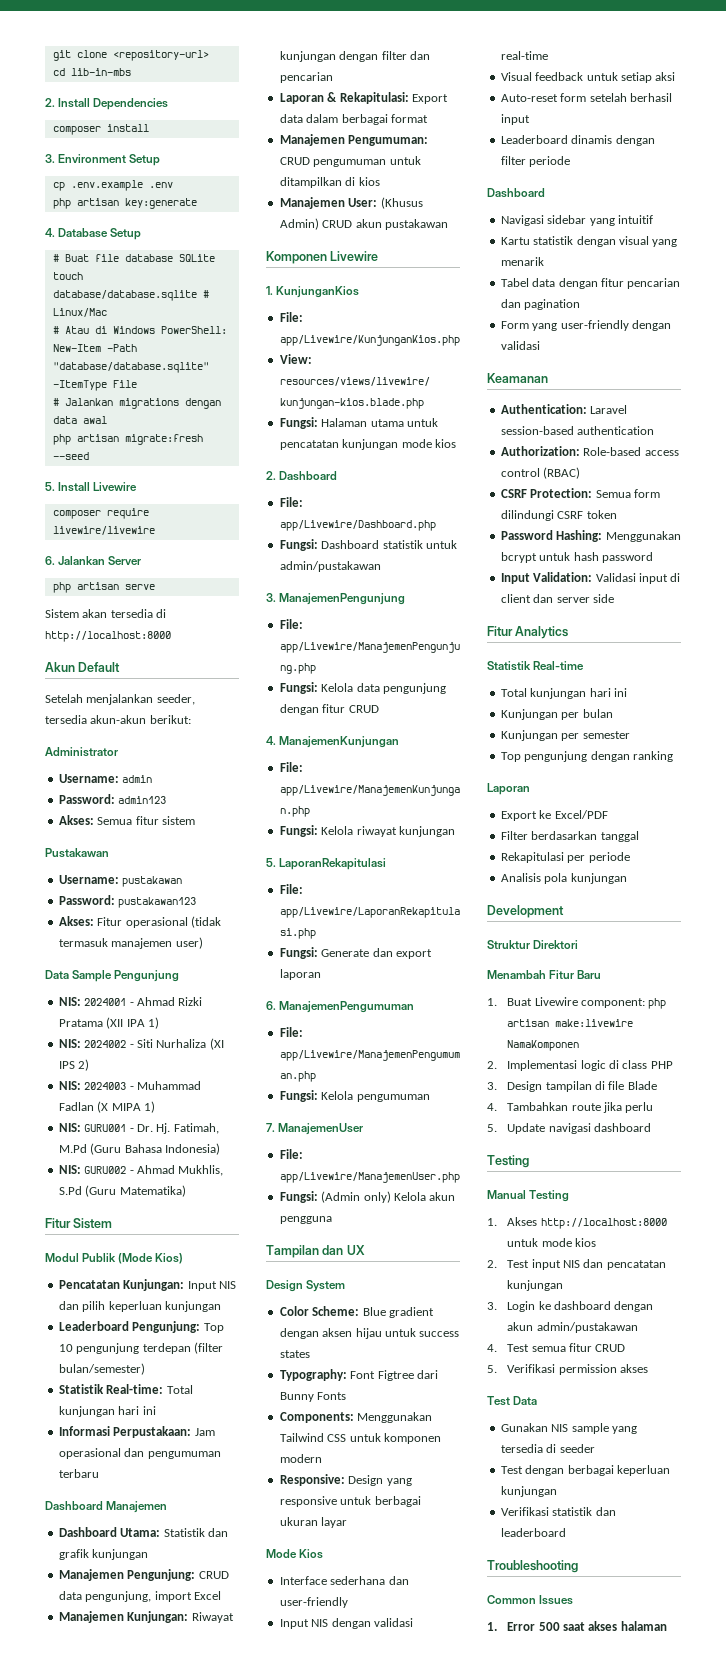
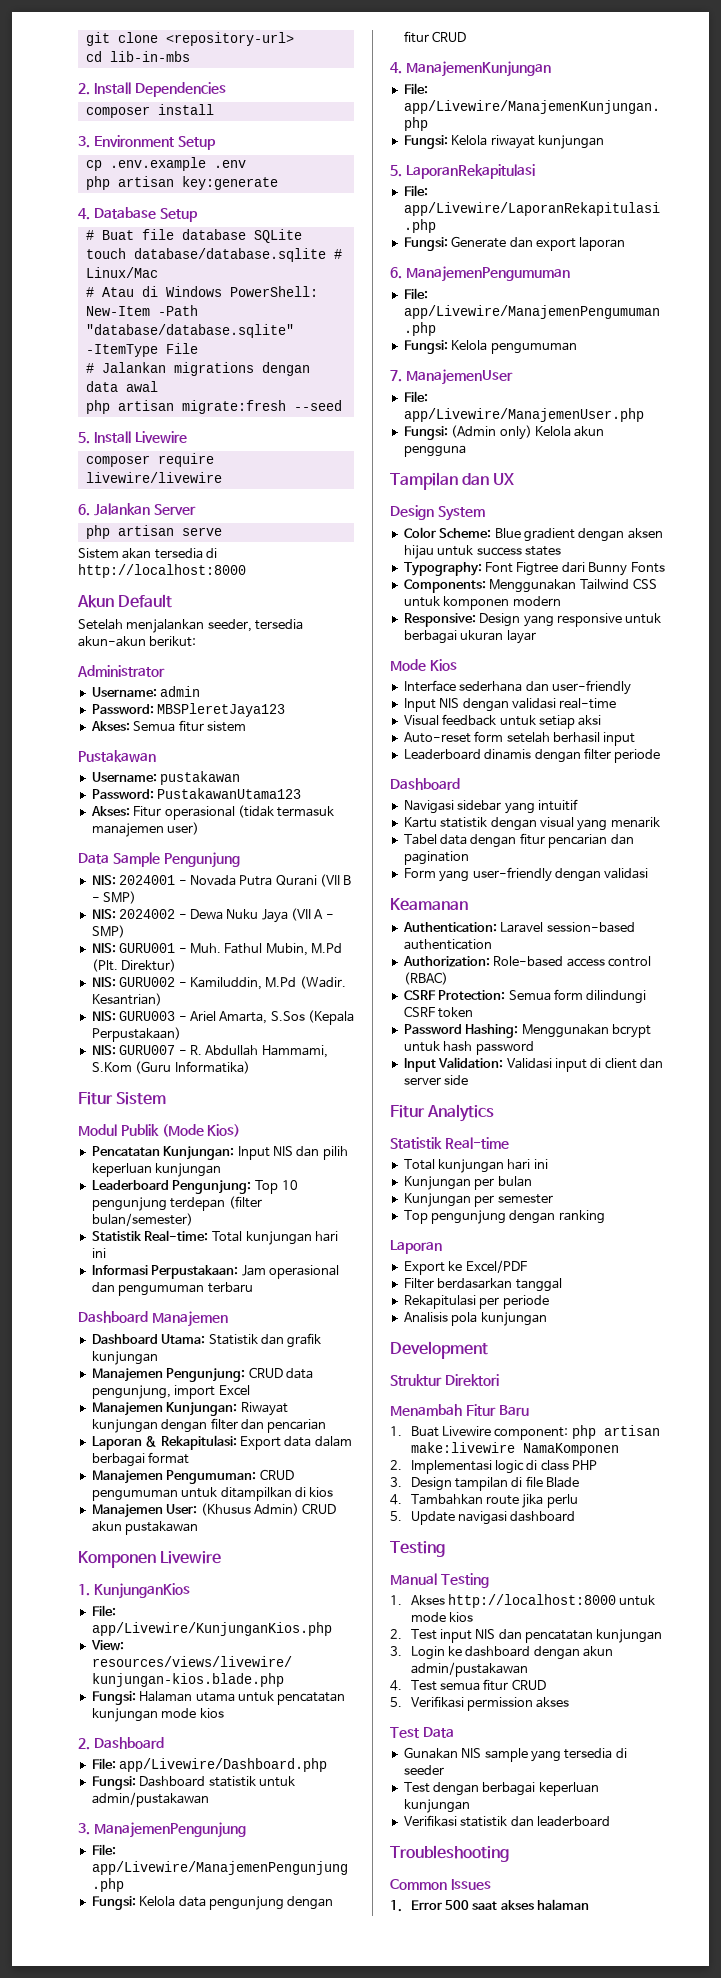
[118,796,167,804] admin123 -> [157,703,286,717] MBSPleretJaya123
[118,897,197,908] pustakawan123 -> [157,788,302,799] PustakawanUtama123
[136,997,203,1006] [58,1017,159,1029] [58,1038,224,1050] [58,1059,90,1071] [58,1081,201,1090] [58,1101,155,1113] [58,1123,219,1134] [58,1143,220,1155] [58,1165,224,1176] [58,1185,186,1197] Ahmad Rizki Pratama (XII IPA 1) // NIS: 2024002 - Siti Nurhaliza (XI IPS 2) // NIS: 2024003 - Muhammad Fadlan (X MIPA 1) // NIS: GURU001 - Dr. Hj. Fatimah, M.Pd (Guru Bahasa Indonesia) // NIS: GURU002 - Ahmad Mukhlis, S.Pd (Guru Matematika) -> [189,874,352,887] [91,891,137,904] [91,908,334,923] [91,925,125,938] [91,943,342,956] [91,959,177,972] [91,976,346,990] [91,993,162,1006] [91,1010,354,1025] [91,1027,181,1042] [91,1045,328,1058] [91,1061,250,1074] Novada Putra Qurani (VII B - SMP) // NIS: 2024002 - Dewa Nuku Jaya (VII A - SMP) // NIS: GURU001 - Muh. Fathul Mubin, M.Pd (Plt. Direktur) // NIS: GURU002 - Kamiluddin, M.Pd (Wadir. Kesantrian) // NIS: GURU003 - Ariel Amarta, S.Sos (Kepala Perpustakaan) // NIS: GURU007 - R. Abdullah Hammami, S.Kom (Guru Informatika)

